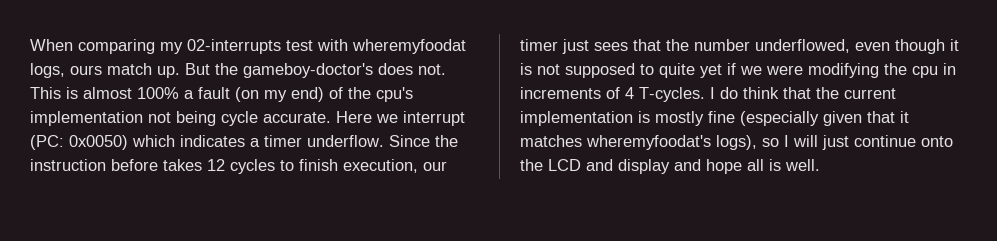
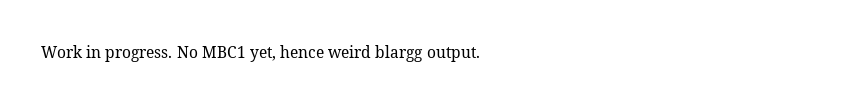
[30,39,466,54] [30,63,446,78] [30,87,413,102] [30,111,465,126] [30,135,458,150] [30,159,447,174] [520,39,959,54] [520,63,956,78] [520,87,896,102] [520,111,909,126] [520,135,953,150] [520,159,820,174] When comparing my 02-interrupts test with wheremyfoodat logs, ours match up. But the gameboy-doctor's does not. This is almost 100% a fault (on my end) of the cpu's implementation not being cycle accurate. Here we interrupt (PC: 0x0050) which indicates a timer underflow. Since the instruction before takes 12 cycles to finish execution, our timer just sees that the number underflowed, even though it is not supposed to quite yet if we were modifying the cpu in increments of 4 T-cycles. I do think that the current implementation is mostly fine (especially given that it matches wheremyfoodat's logs), so I will just continue onto the LCD and display and hope all is well. -> [41,45,480,62] Work in progress. No MBC1 yet, hence weird blargg output.

